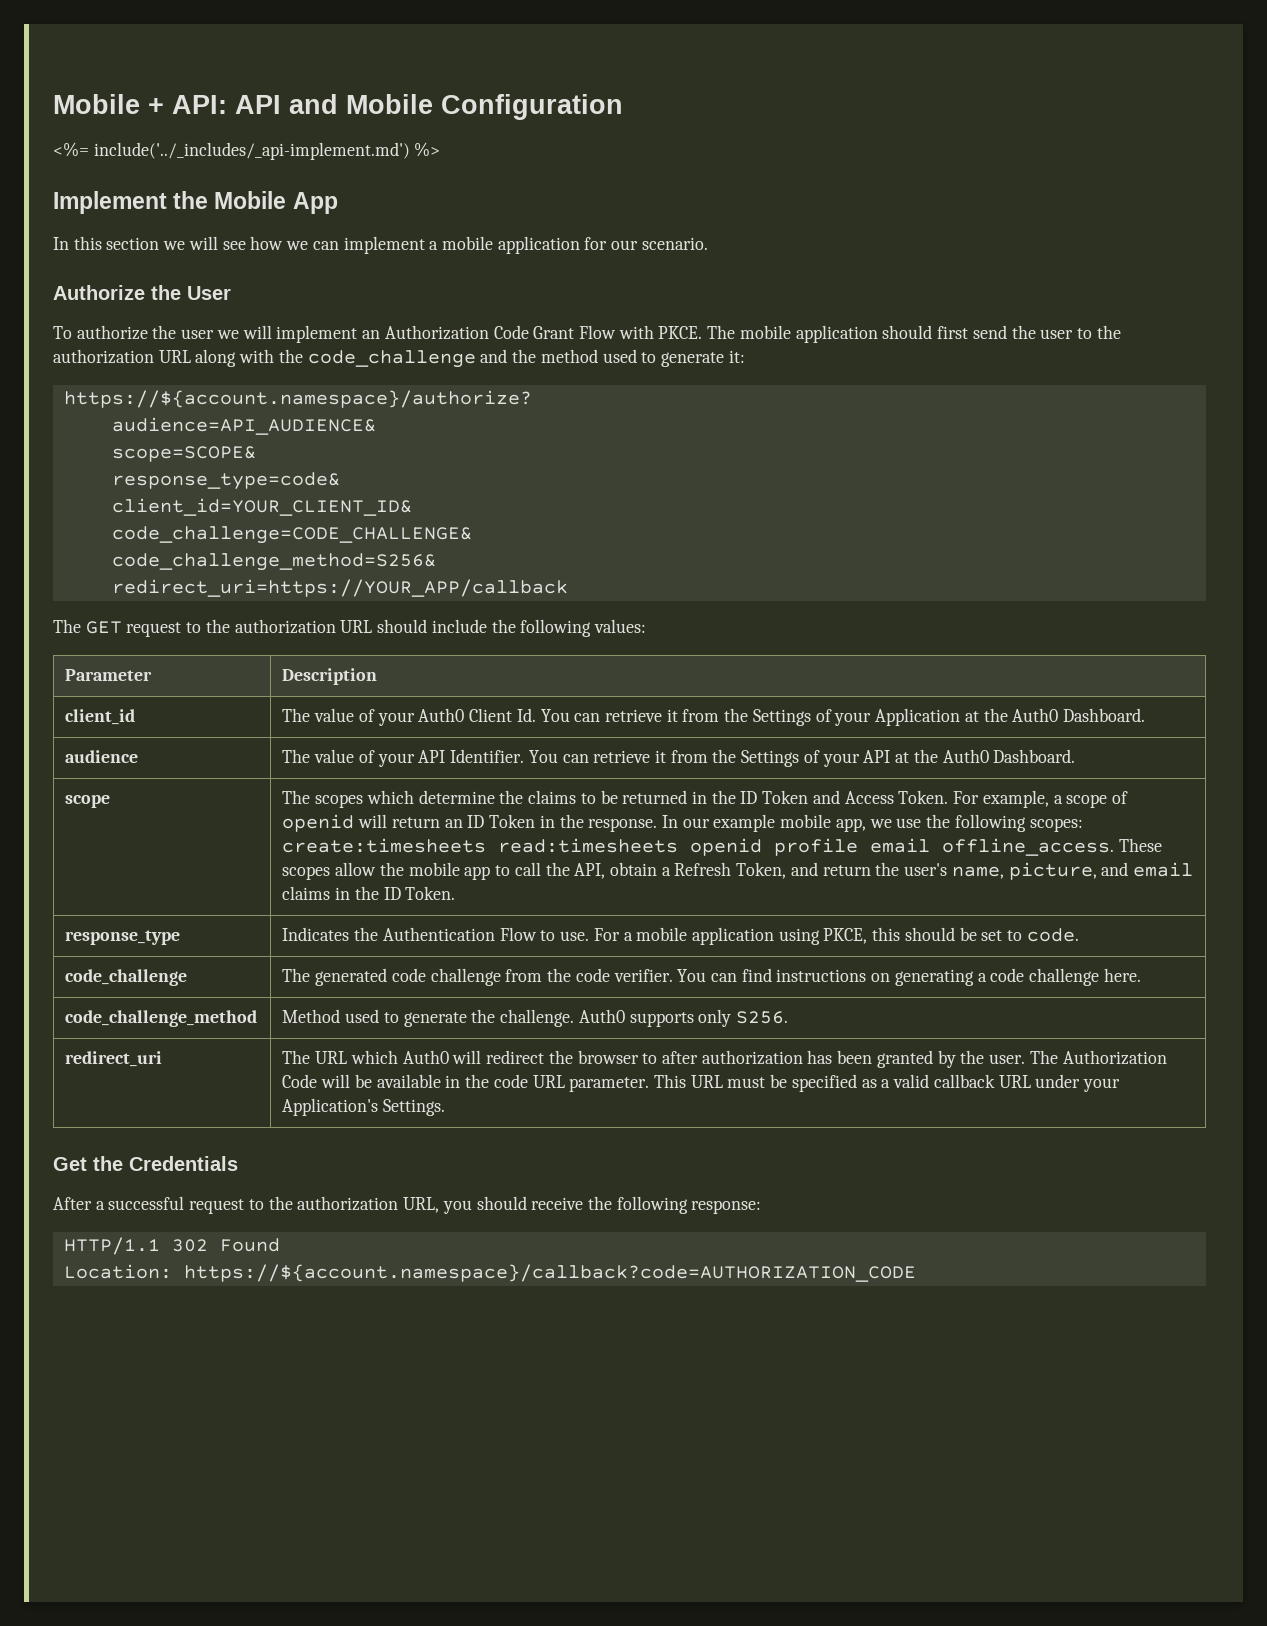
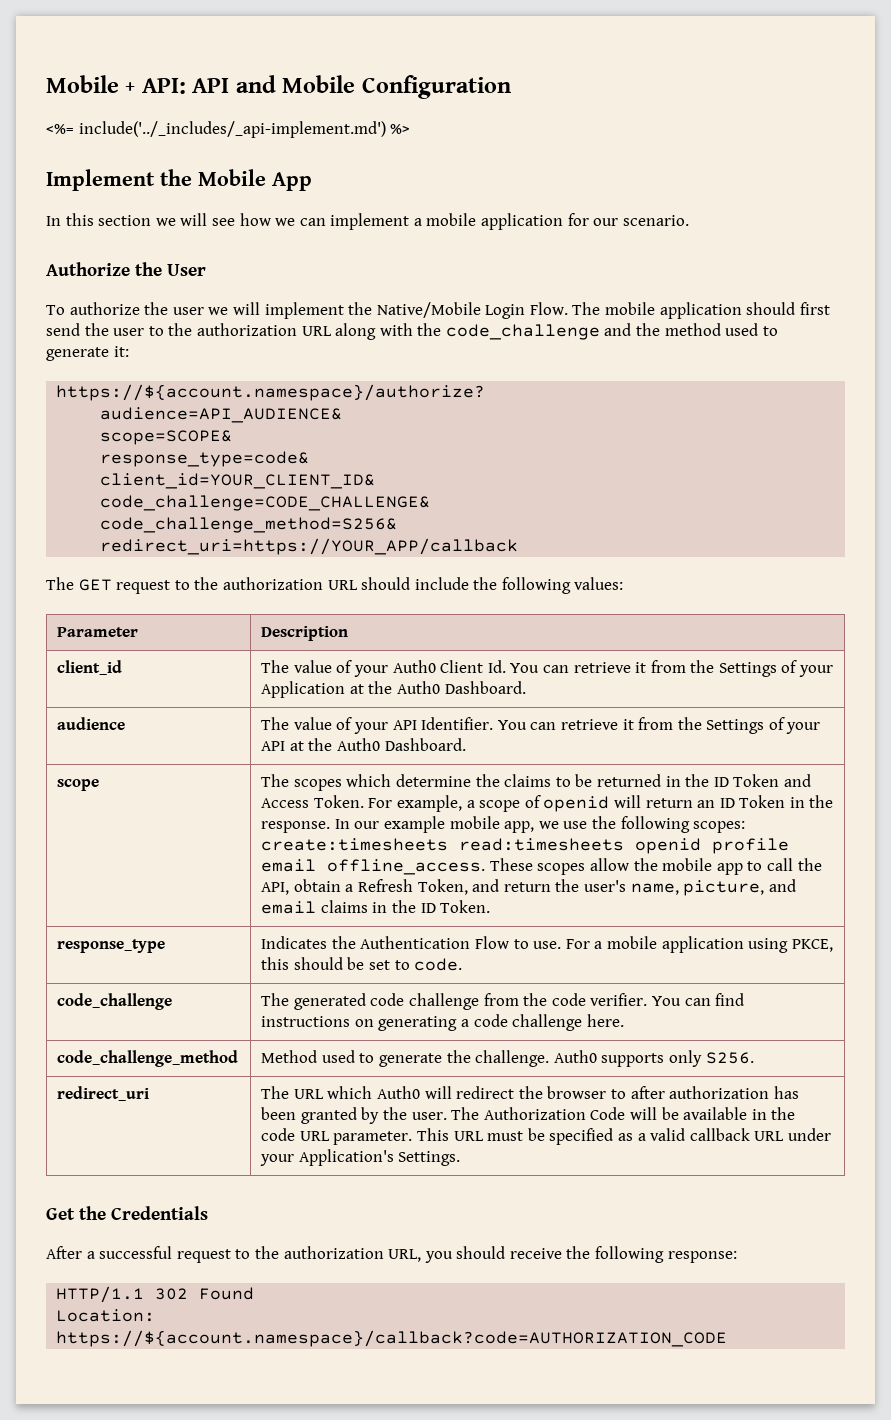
[362,325,703,340] an Authorization Code Grant Flow with PKCE. -> [348,302,568,319] the Native/Mobile Login Flow.

